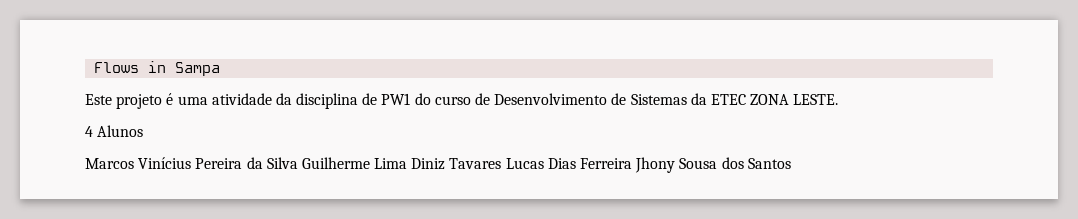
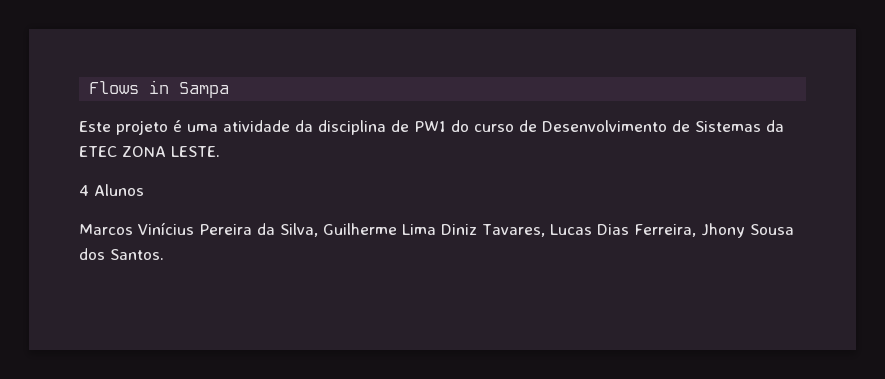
[266,157,298,169] Silva -> [280,223,318,237] Silva,
[449,158,502,169] Tavares -> [482,224,545,237] Tavares,
[580,158,633,169] Ferreira -> [633,224,696,237] Ferreira,
[747,158,791,169] Santos -> [110,249,164,260] Santos.

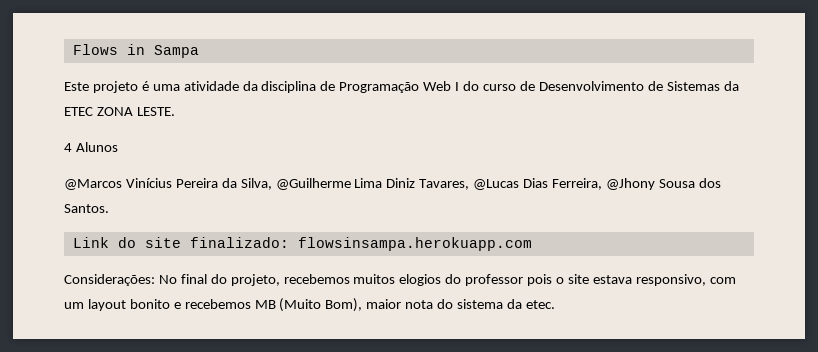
[414,121,446,132] PW1 -> [339,81,460,93] Programação Web I
[79,224,133,235] Marcos -> [64,179,122,190] @Marcos
[323,223,397,235] Guilherme -> [275,178,351,190] @Guilherme
[549,224,592,235] Lucas -> [473,179,520,190] @Lucas
[700,223,745,238] Jhony -> [605,178,655,190] @Jhony
(164, 254) none -> [72,237,532,251] [64,274,736,286] [64,298,555,312] // Link do site finalizado: flowsinsampa.herokuapp.com // Considerações: No final do projeto, recebemos muitos elogios do professor pois o site estava responsivo, com um layout bonito e recebemos MB (Muito Bom), maior nota do sistema da etec.

